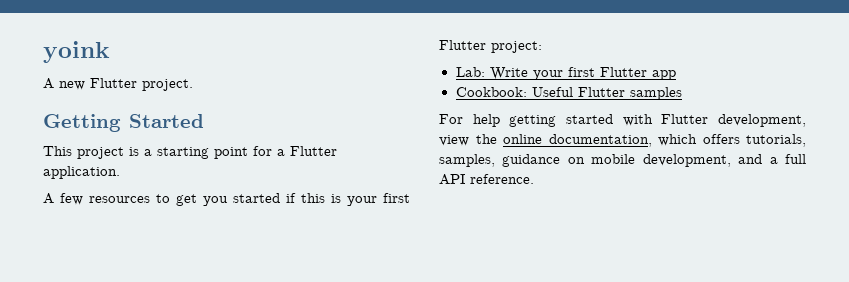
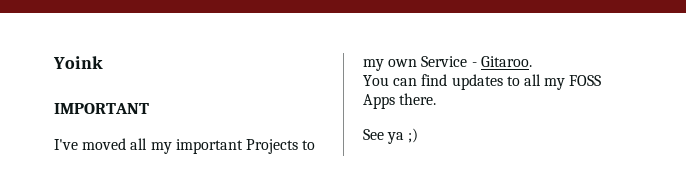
[43,41,110,63] [43,78,193,91] [43,114,204,132] [43,146,337,159] [43,166,120,179] [43,193,410,206] [439,40,542,53] [455,67,676,80] [455,87,682,100] [439,114,806,127] [439,134,806,147] [439,154,806,167] [439,174,534,185] yoink // A new Flutter project. // Getting Started // This project is a starting point for a Flutter application. // A few resources to get you started if this is your first Flutter project: // Lab: Write your first Flutter app // Cookbook: Useful Flutter samples // For help getting started with Flutter development, view the online documentation, which offers tutorials, samples, guidance on mobile development, and a full API reference. -> [53,56,103,69] [54,103,149,114] [54,138,316,154] [363,56,532,71] [363,74,602,90] [363,93,437,109] [363,128,419,144] Yoink // IMPORTANT // I've moved all my important Projects to my own Service - Gitaroo. // You can find updates to all my FOSS Apps there. // See ya ;)

